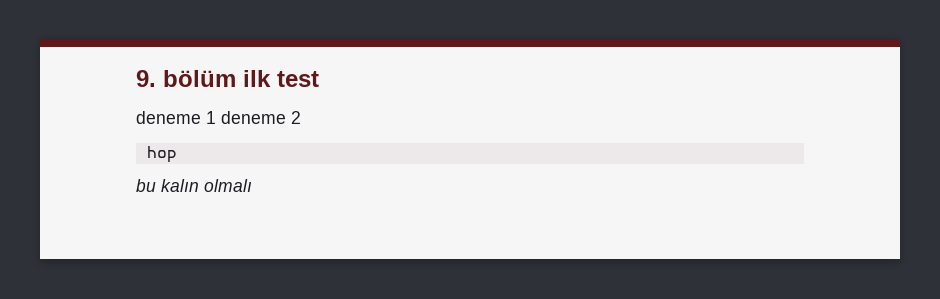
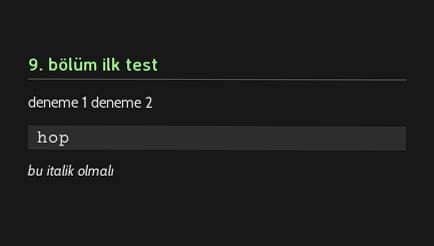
[161,179,199,192] kalın -> [45,164,75,177] italik

